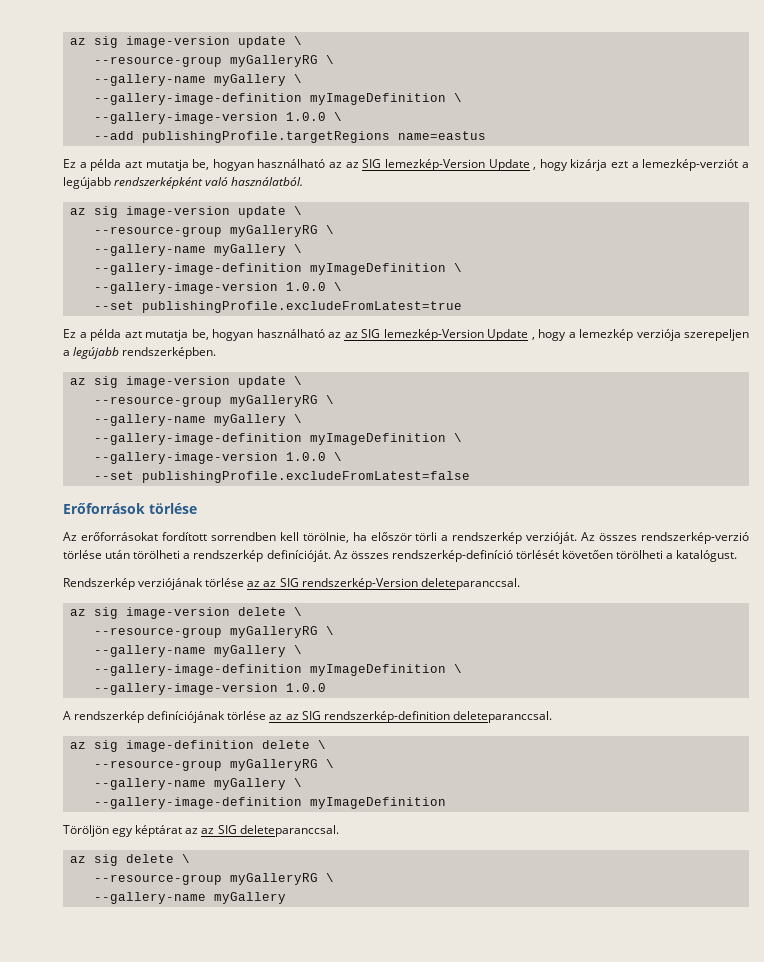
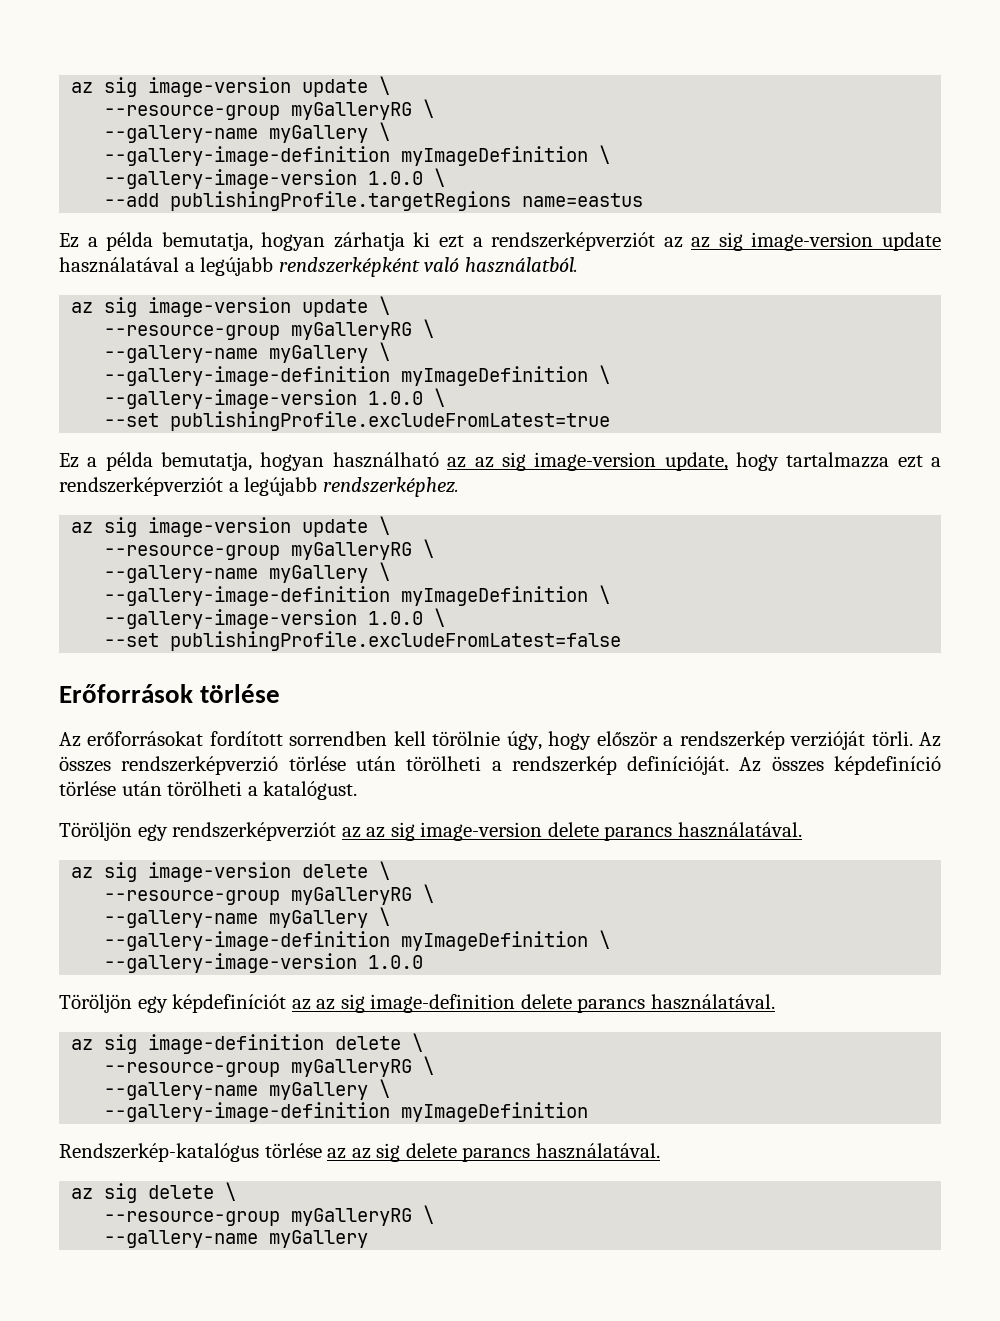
[124,159,739,171] azt mutatja be, hogyan használható az az SIG lemezkép-Version Update , hogy kizárja ezt a lemezkép-verziót -> [161,232,941,251] [59,257,179,273] bemutatja, hogyan zárhatja ki ezt a rendszerképverziót az az sig image-version update használatával
[124,329,749,341] [63,347,217,359] azt mutatja be, hogyan használható az az SIG lemezkép-Version Update , hogy a lemezkép verziója szerepeljen a legújabb rendszerképben. -> [161,452,941,471] [59,477,459,497] bemutatja, hogyan használható az az sig image-version update, hogy tartalmazza ezt a rendszerképverziót a legújabb rendszerképhez.
[302,532,750,544] törölnie, ha először törli a rendszerkép verzióját. Az összes rendszerkép-verzió -> [432,731,941,750] [59,756,279,775] törölnie úgy, hogy először a rendszerkép verzióját törli. Az összes rendszerképverzió
[391,550,614,562] rendszerkép-definíció törlését követően -> [833,756,941,775] [59,781,162,796] képdefiníció törlése után
[63,578,520,590] Rendszerkép verziójának törlése az az SIG rendszerkép-Version deleteparanccsal. -> [59,822,802,841] Töröljön egy rendszerképverziót az az sig image-version delete parancs használatával.
[63,711,552,723] A rendszerkép definíciójának törlése az az SIG rendszerkép-definition deleteparanccsal. -> [59,994,775,1013] Töröljön egy képdefiníciót az az sig image-definition delete parancs használatával.
[63,825,339,837] Töröljön egy képtárat az az SIG deleteparanccsal. -> [59,1143,660,1162] Rendszerkép-katalógus törlése az az sig delete parancs használatával.

